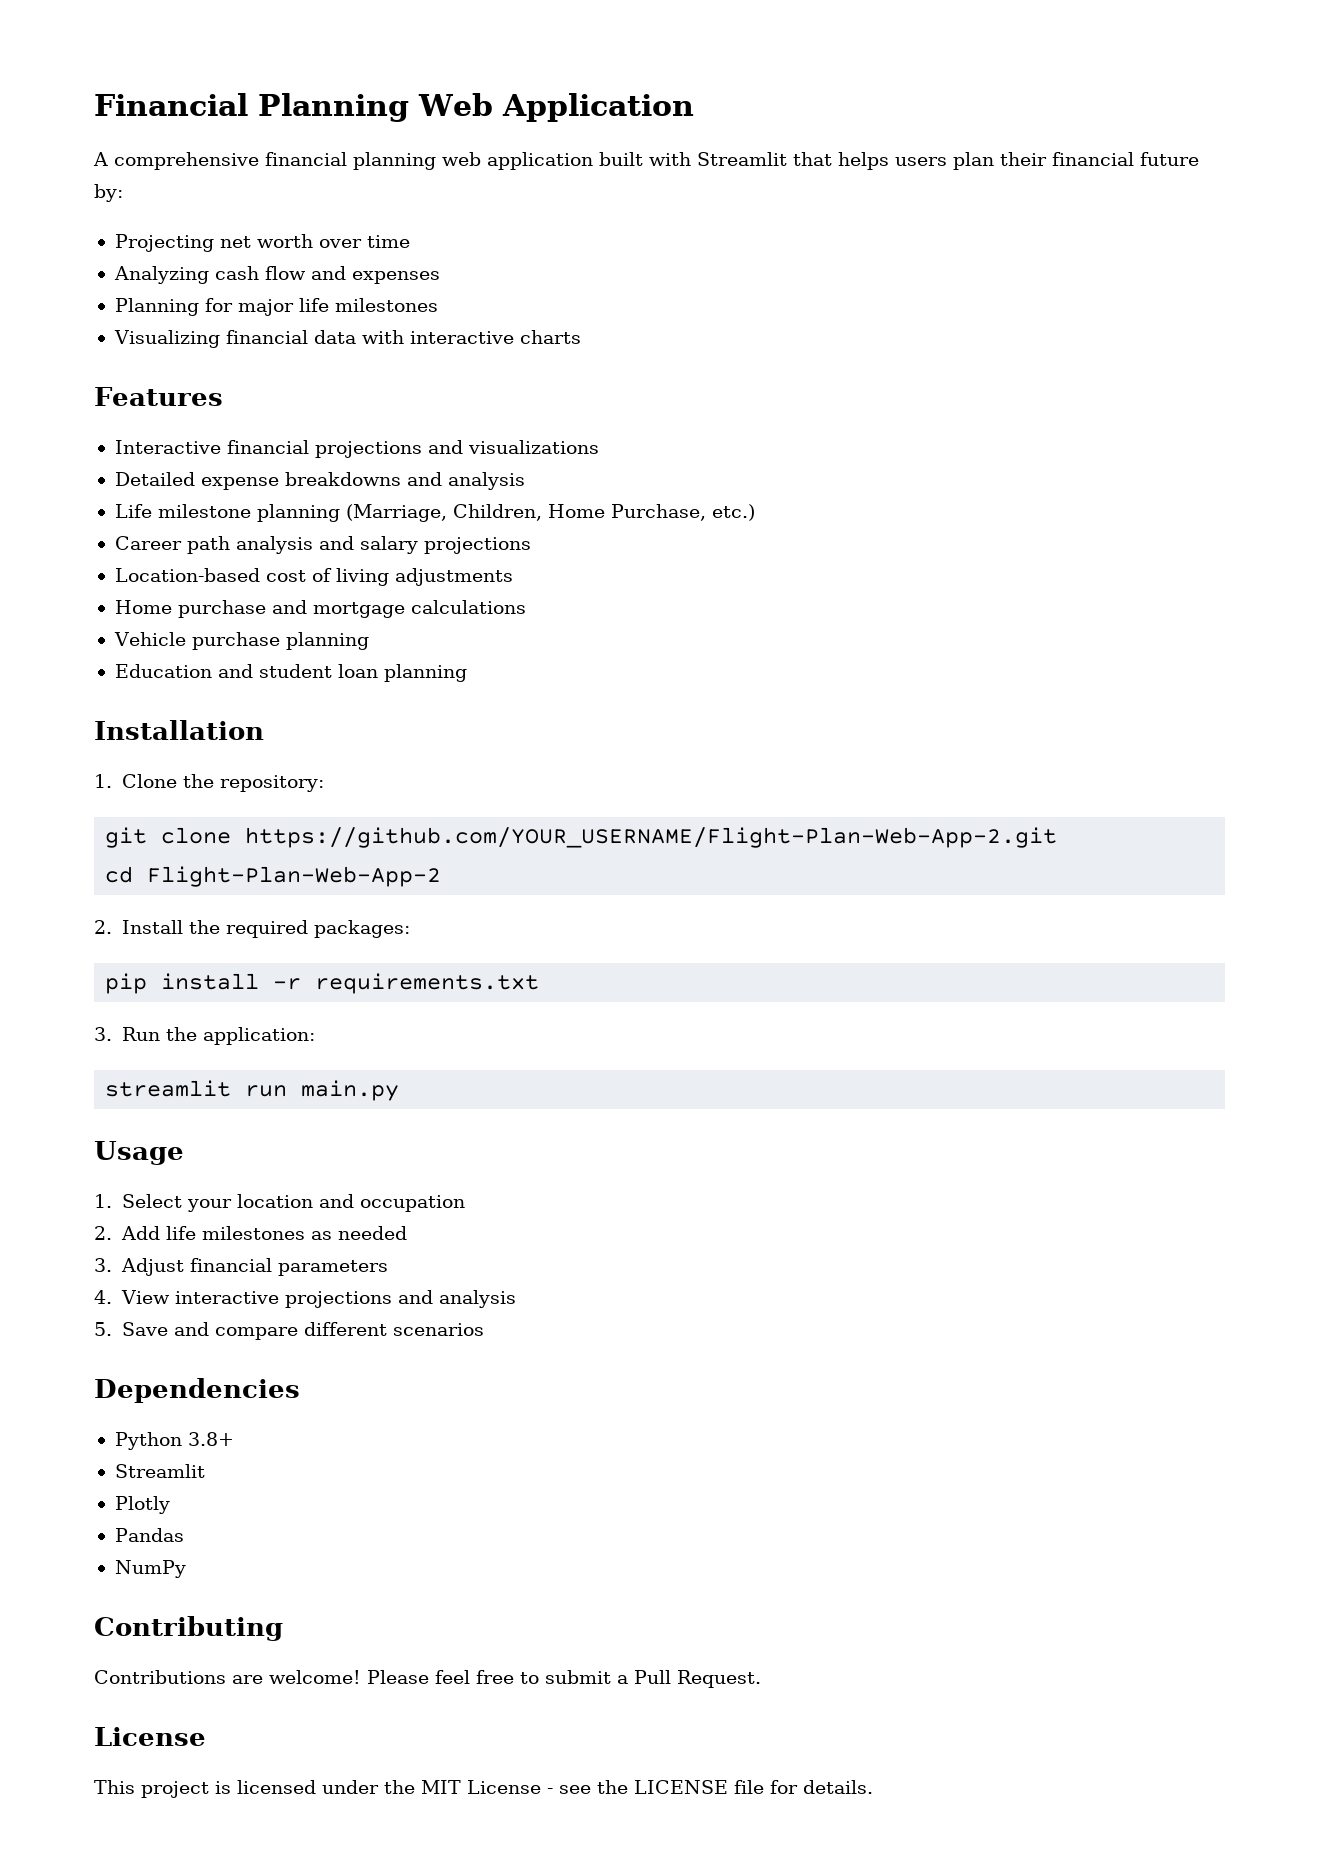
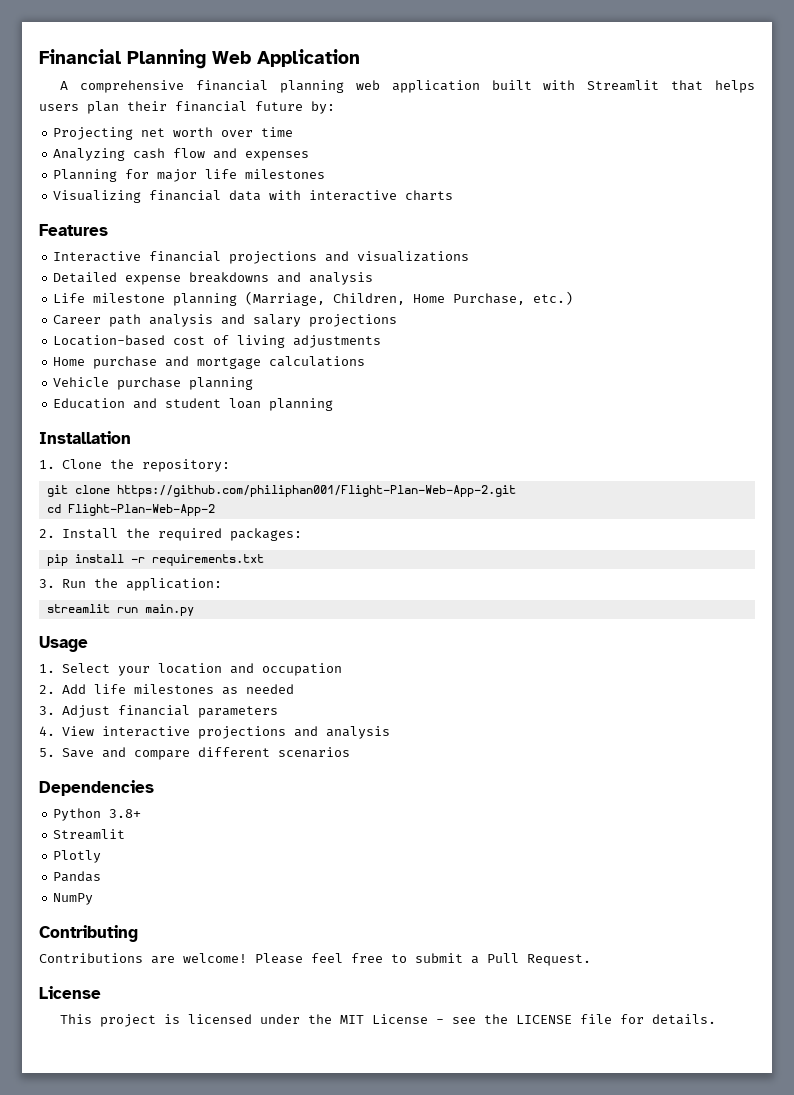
[245,827,1058,848] https://github.com/YOUR_USERNAME/Flight-Plan-Web-App-2.git -> [116,485,516,497] https://github.com/philiphan001/Flight-Plan-Web-App-2.git

